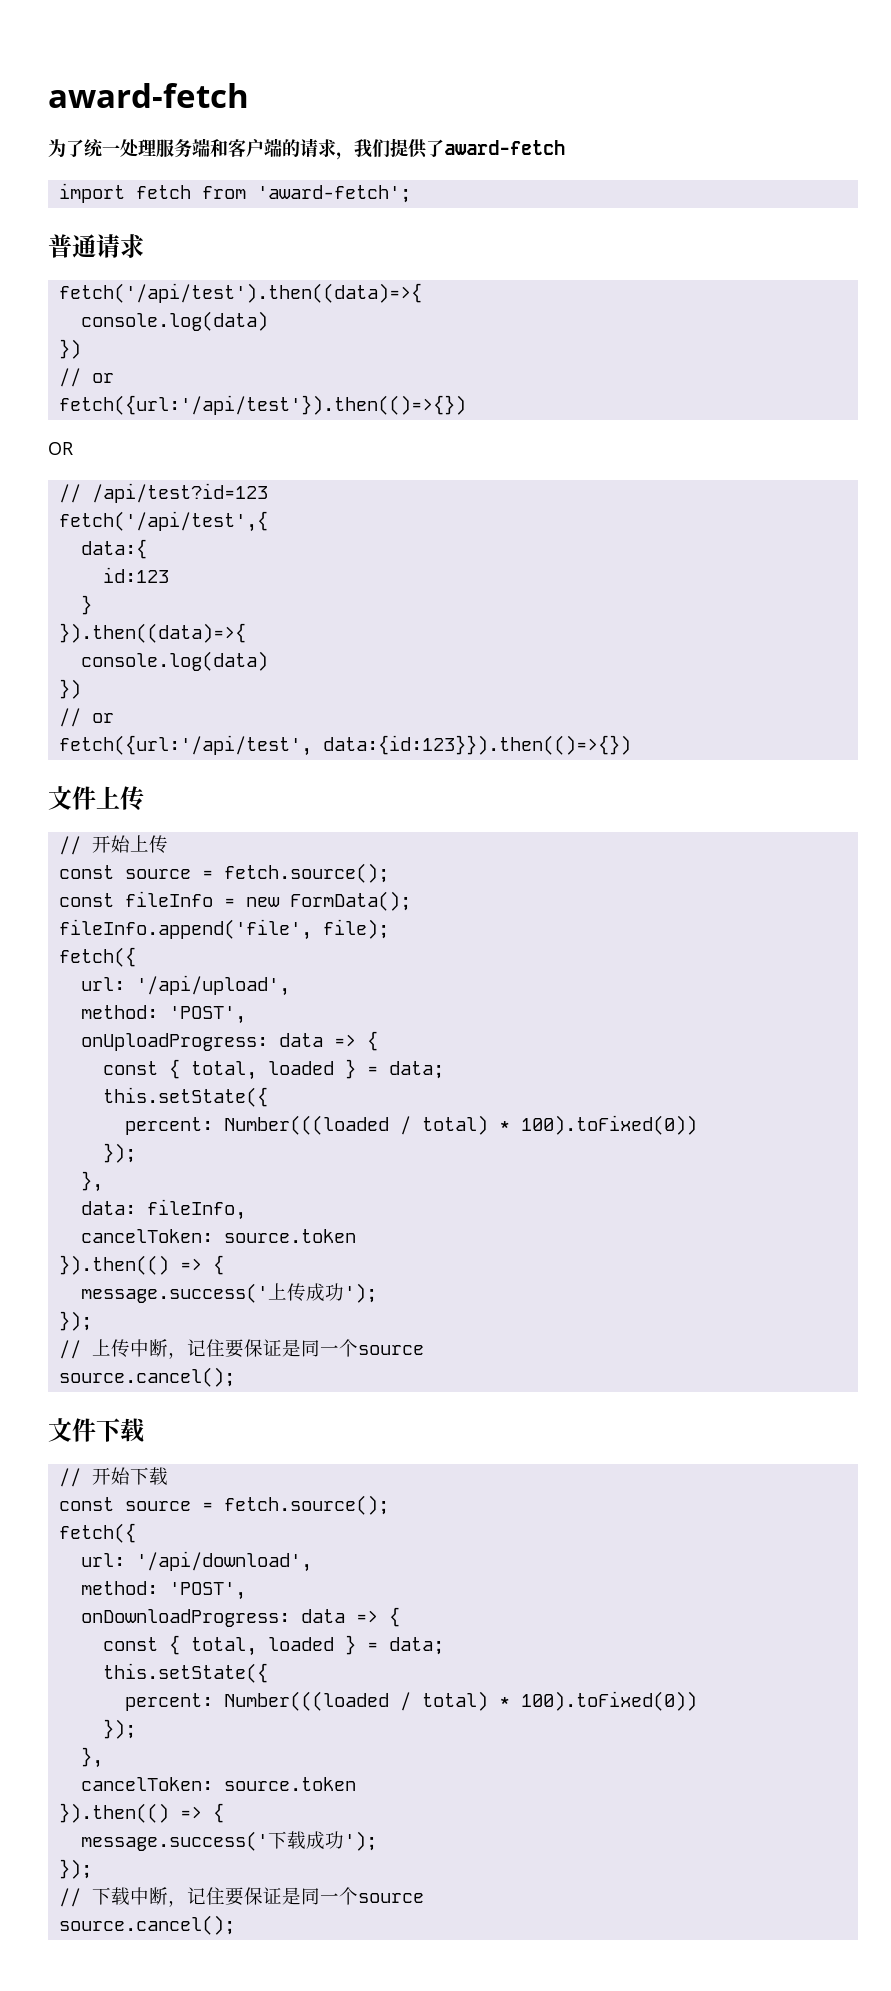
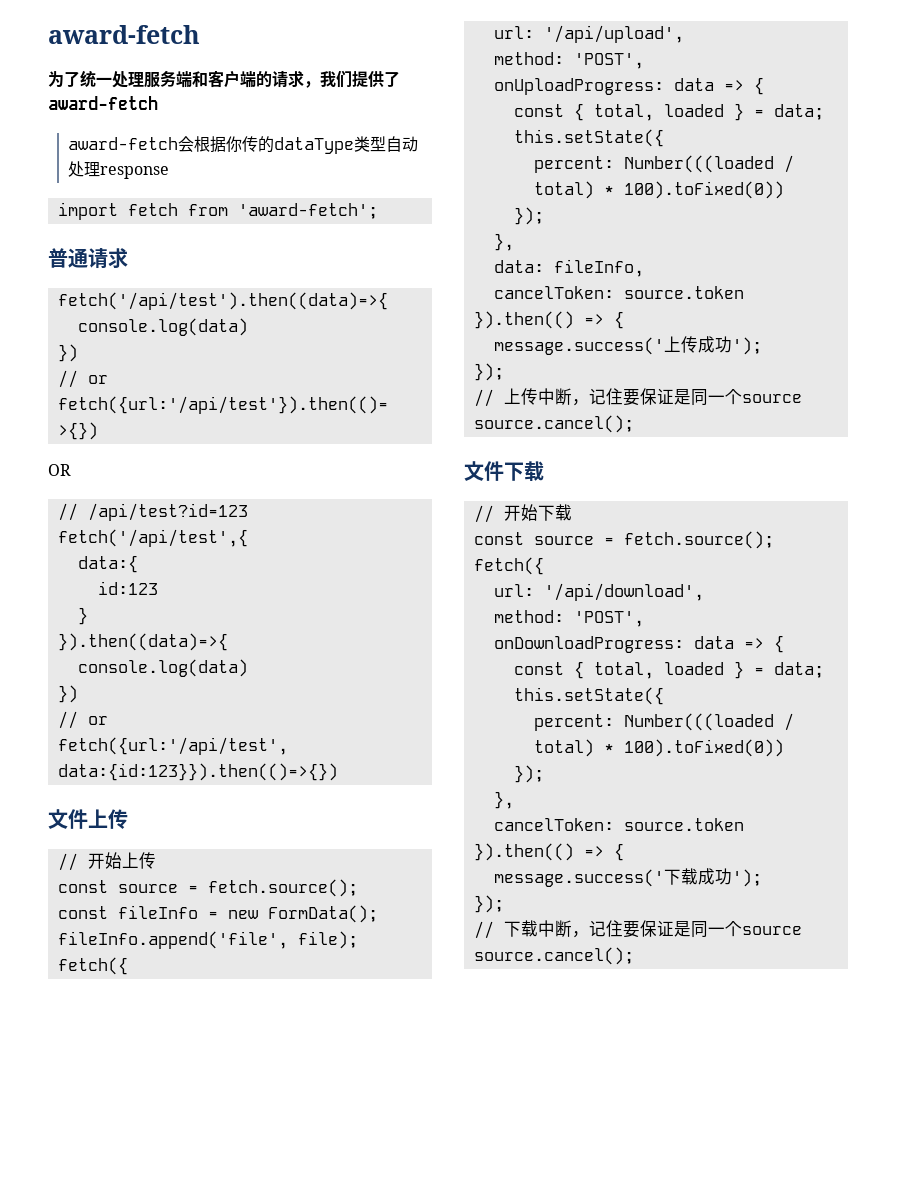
(565, 147) none -> [68,136,419,154] [68,161,170,179] // award-fetch会根据你传的dataType类型自动处理response

